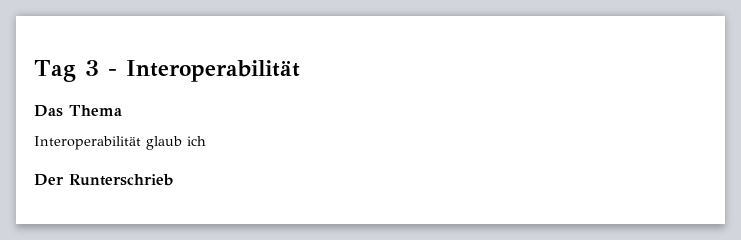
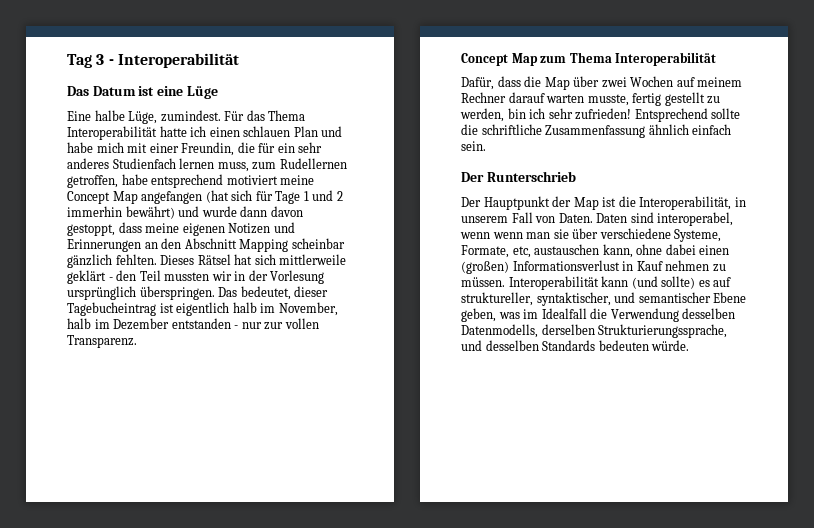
[69,105,122,116] [34,136,206,150] [34,174,173,186] Thema // Interoperabilität glaub ich // Der Runterschrieb -> [92,86,218,99] [67,110,306,124] [67,126,343,140] [67,142,323,156] [67,158,347,172] [67,174,315,188] [67,190,343,204] [67,206,303,219] [67,222,295,236] [67,238,345,252] [67,254,347,268] [67,270,325,284] [67,286,329,300] [67,302,338,316] [67,318,319,330] [67,335,137,348] [461,52,717,66] [461,76,743,90] [461,92,721,106] [460,108,741,122] [461,124,732,138] [461,141,486,151] [461,171,576,182] [461,196,746,210] [461,212,734,226] [460,228,722,242] [461,244,730,258] [461,260,726,274] [461,276,732,290] [461,292,747,306] [461,308,736,322] [461,324,728,338] [461,340,690,351] Datum ist eine Lüge // Eine halbe Lüge, zumindest. Für das Thema Interoperabilität hatte ich einen schlauen Plan und habe mich mit einer Freundin, die für ein sehr anderes Studienfach lernen muss, zum Rudellernen getroffen, habe entsprechend motiviert meine Concept Map angefangen (hat sich für Tage 1 und 2 immerhin bewährt) und wurde dann davon gestoppt, dass meine eigenen Notizen und Erinnerungen an den Abschnitt Mapping scheinbar gänzlich fehlten. Dieses Rätsel hat sich mittlerweile geklärt - den Teil mussten wir in der Vorlesung ursprünglich überspringen. Das bedeutet, dieser Tagebucheintrag ist eigentlich halb im November, halb im Dezember entstanden - nur zur vollen Transparenz. // Concept Map zum Thema Interoperabilität // Dafür, dass die Map über zwei Wochen auf meinem Rechner darauf warten musste, fertig gestellt zu werden, bin ich sehr zufrieden! Entsprechend sollte die schriftliche Zusammenfassung ähnlich einfach sein. // Der Runterschrieb // Der Hauptpunkt der Map ist die Interoperabilität, in unserem Fall von Daten. Daten sind interoperabel, wenn wenn man sie über verschiedene Systeme, Formate, etc, austauschen kann, ohne dabei einen (großen) Informationsverlust in Kauf nehmen zu müssen. Interoperabilität kann (und sollte) es auf struktureller, syntaktischer, und semantischer Ebene geben, was im Idealfall die Verwendung desselben Datenmodells, derselben Strukturierungssprache, und desselben Standards bedeuten würde.

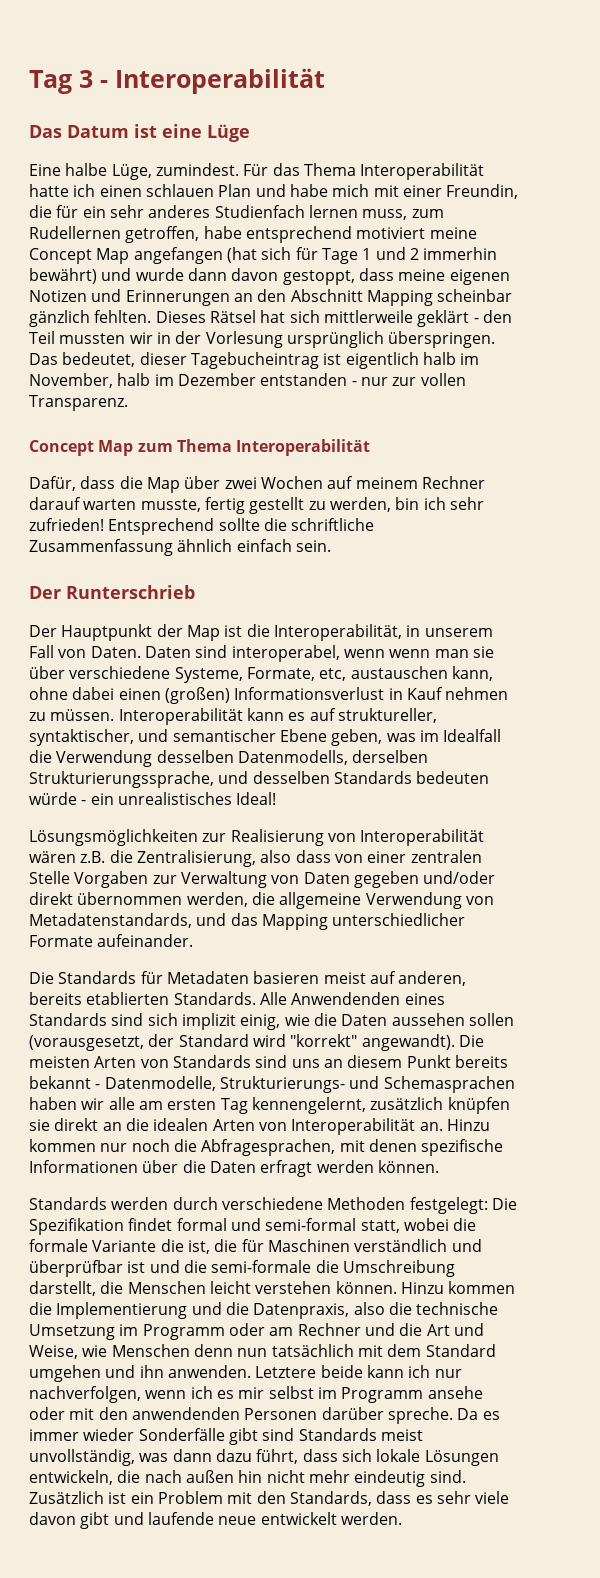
[631,276,696,289] (und sollte) -> (284, 714) none
[651,340,690,351] würde. -> [29,792,277,805] [29,829,485,846] [29,850,482,867] [29,871,496,888] [29,892,494,909] [29,913,466,930] [29,934,194,947] [29,971,467,986] [29,992,445,1005] [29,1013,514,1030] [29,1034,484,1051] [29,1055,508,1068] [29,1076,515,1093] [29,1097,510,1114] [29,1118,490,1135] [29,1139,504,1156] [29,1160,439,1177] [29,1197,517,1214] [29,1218,477,1235] [29,1239,482,1254] [29,1260,455,1277] [29,1281,516,1296] [29,1302,499,1319] [29,1323,484,1340] [29,1344,496,1359] [29,1365,462,1382] [29,1386,483,1403] [29,1407,500,1424] [29,1428,423,1445] [29,1449,499,1466] [29,1470,466,1487] [29,1491,510,1506] [29,1512,402,1529] würde - ein unrealistisches Ideal! // Lösungsmöglichkeiten zur Realisierung von Interoperabilität wären z.B. die Zentralisierung, also dass von einer zentralen Stelle Vorgaben zur Verwaltung von Daten gegeben und/oder direkt übernommen werden, die allgemeine Verwendung von Metadatenstandards, und das Mapping unterschiedlicher Formate aufeinander. // Die Standards für Metadaten basieren meist auf anderen, bereits etablierten Standards. Alle Anwendenden eines Standards sind sich implizit einig, wie die Daten aussehen sollen (vorausgesetzt, der Standard wird "korrekt" angewandt). Die meisten Arten von Standards sind uns an diesem Punkt bereits bekannt - Datenmodelle, Strukturierungs- und Schemasprachen haben wir alle am ersten Tag kennengelernt, zusätzlich knüpfen sie direkt an die idealen Arten von Interoperabilität an. Hinzu kommen nur noch die Abfragesprachen, mit denen spezifische Informationen über die Daten erfragt werden können. // Standards werden durch verschiedene Methoden festgelegt: Die Spezifikation findet formal und semi-formal statt, wobei die formale Variante die ist, die für Maschinen verständlich und überprüfbar ist und die semi-formale die Umschreibung darstellt, die Menschen leicht verstehen können. Hinzu kommen die Implementierung und die Datenpraxis, also die technische Umsetzung im Programm oder am Rechner und die Art und Weise, wie Menschen denn nun tatsächlich mit dem Standard umgehen und ihn anwenden. Letztere beide kann ich nur nachverfolgen, wenn ich es mir selbst im Programm ansehe oder mit den anwendenden Personen darüber spreche. Da es immer wieder Sonderfälle gibt sind Standards meist unvollständig, was dann dazu führt, dass sich lokale Lösungen entwickeln, die nach außen hin nicht mehr eindeutig sind. Zusätzlich ist ein Problem mit den Standards, dass es sehr viele davon gibt und laufende neue entwickelt werden.

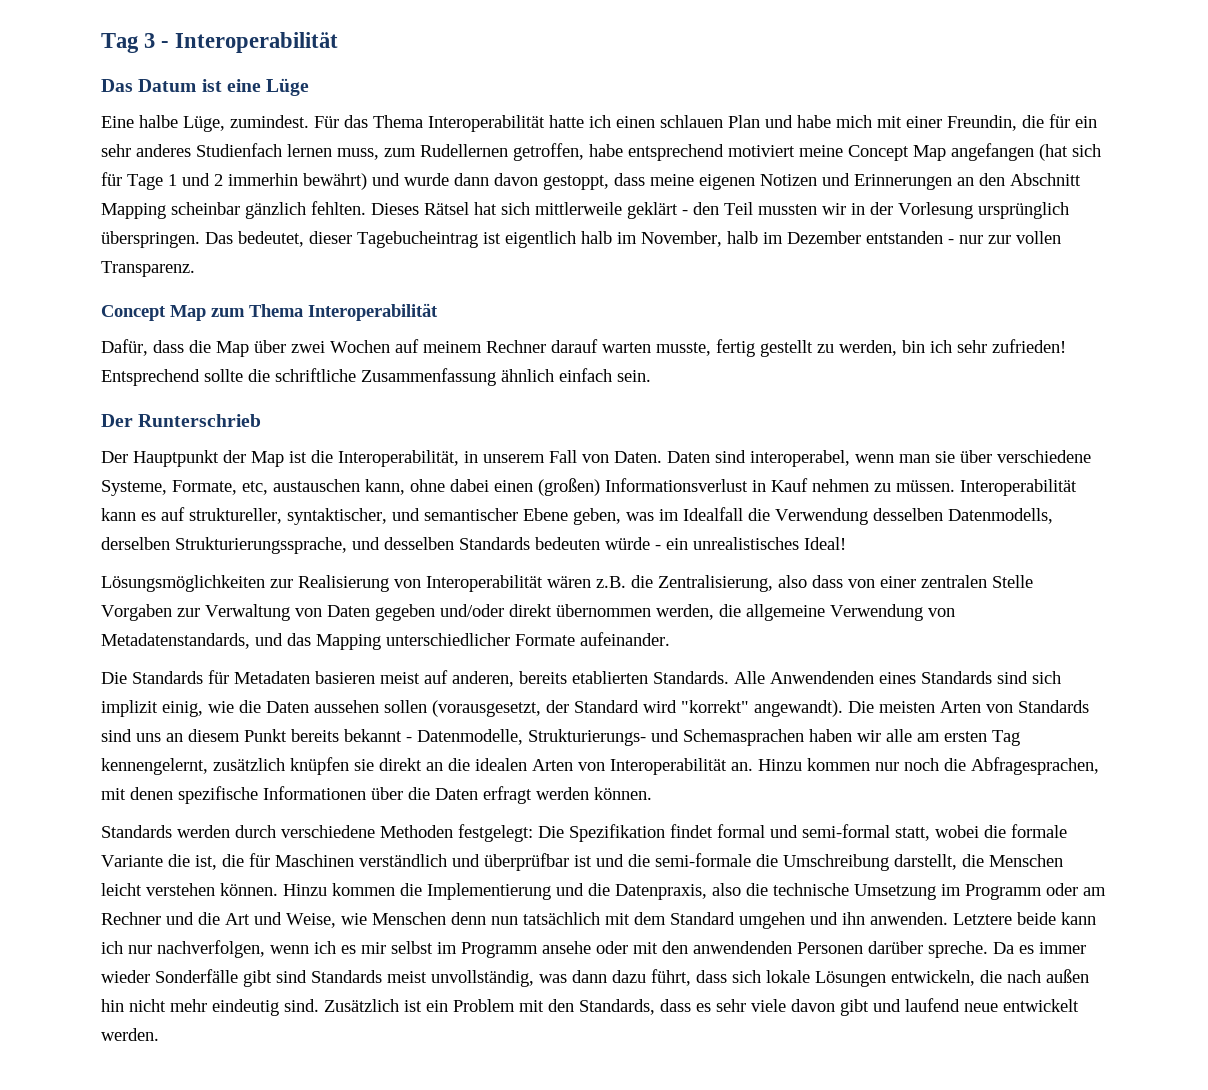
[389,649,431,658] wenn -> (894, 458) none
[147,1512,214,1525] laufende -> [905,998,960,1012] laufend

